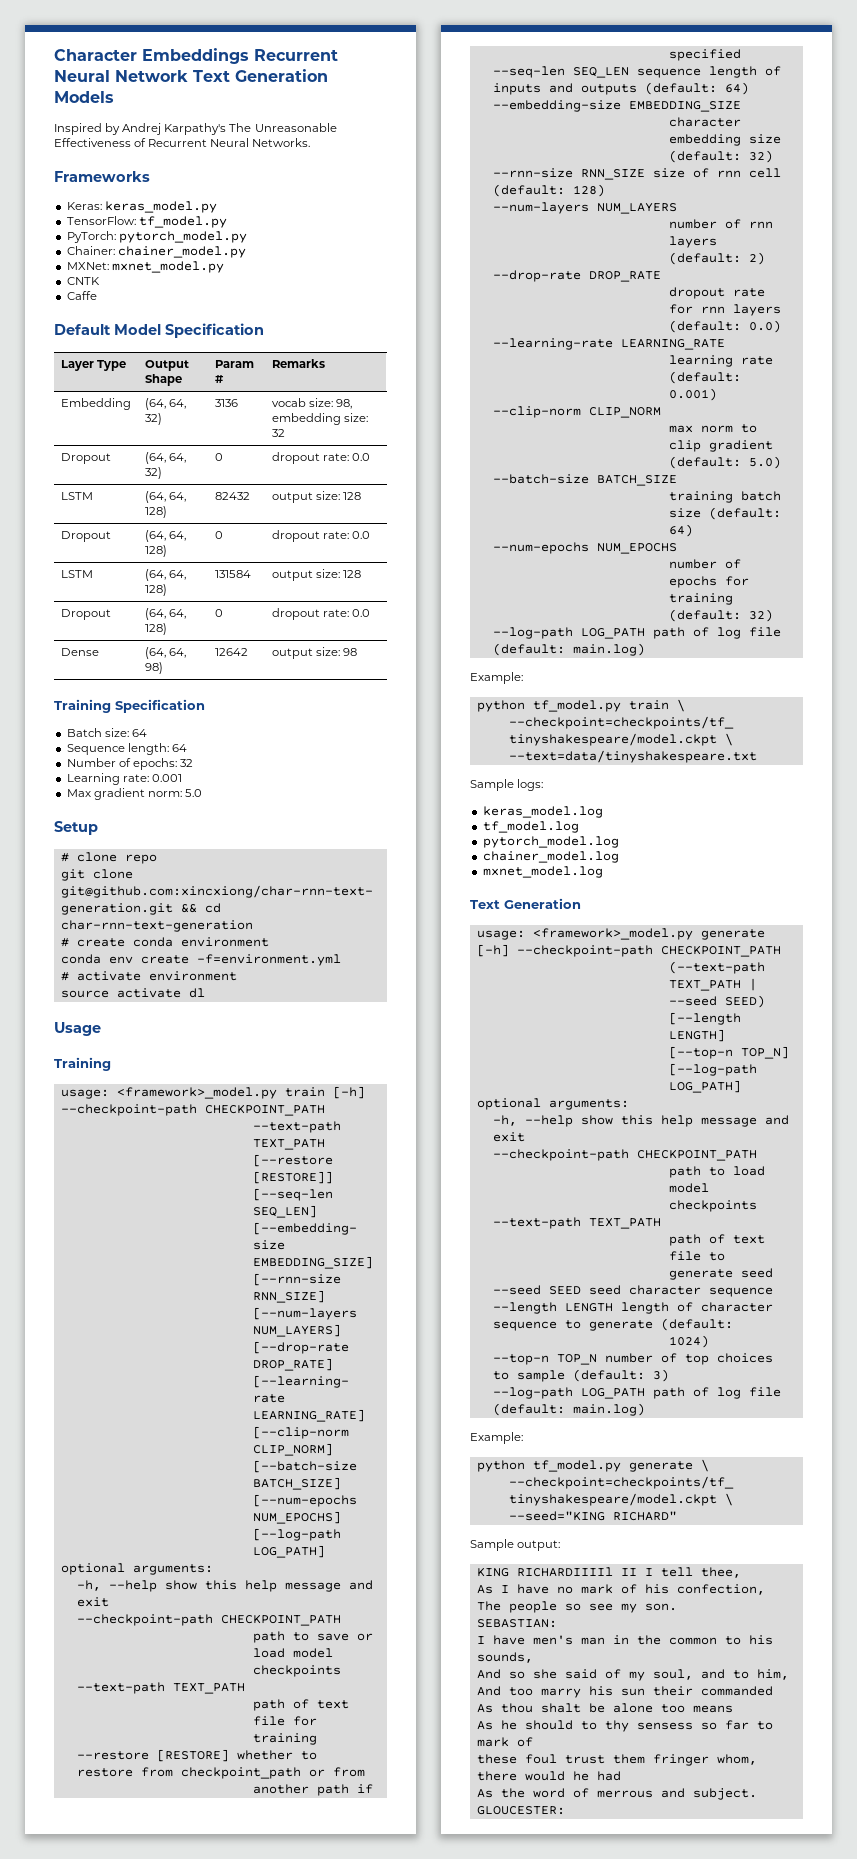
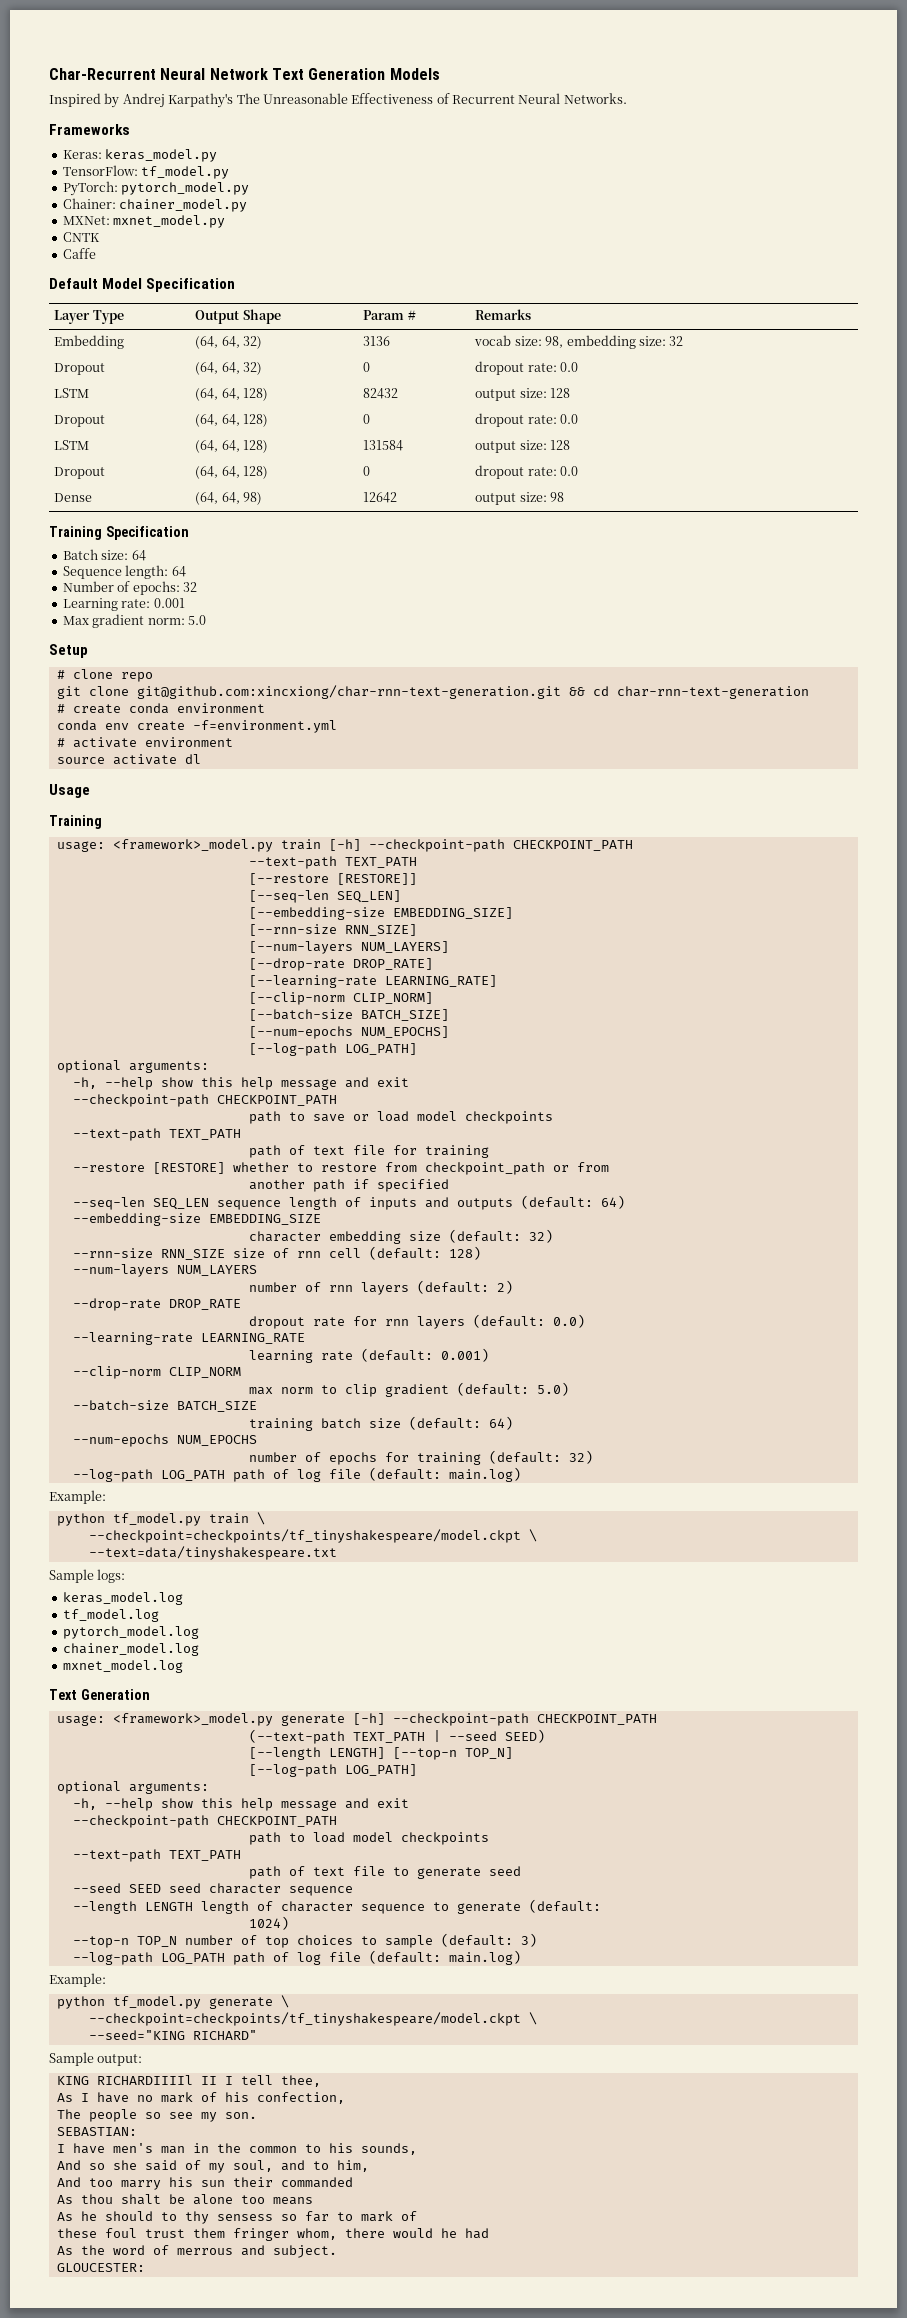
[54,48,338,64] Character Embeddings Recurrent -> [49,68,156,80] Char-Recurrent

